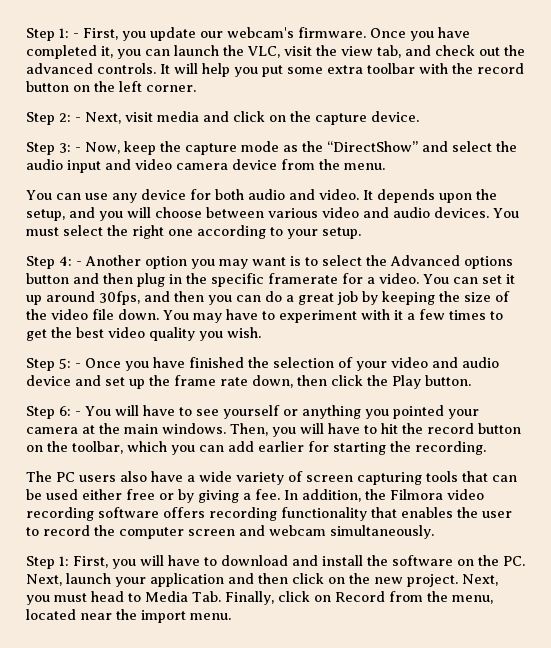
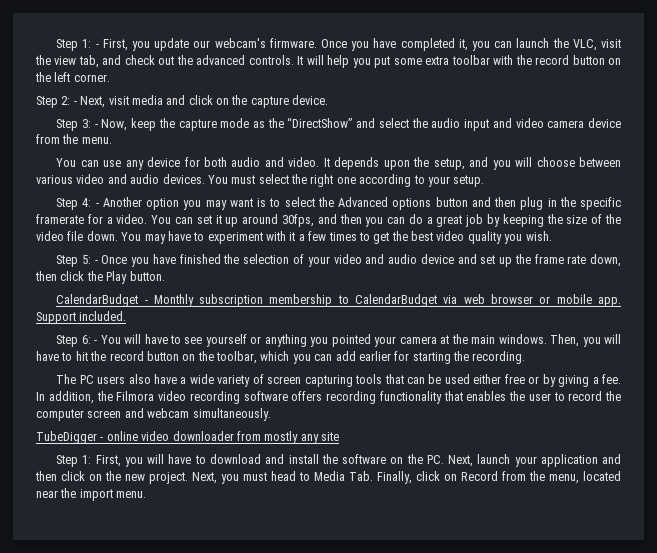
(471, 380) none -> [56,294,621,307] [36,311,127,324] // CalendarBudget - Monthly subscription membership to CalendarBudget via web browser or mobile app. Support included.
(434, 532) none -> [36,431,339,444] // TubeDigger - online video downloader from mostly any site

